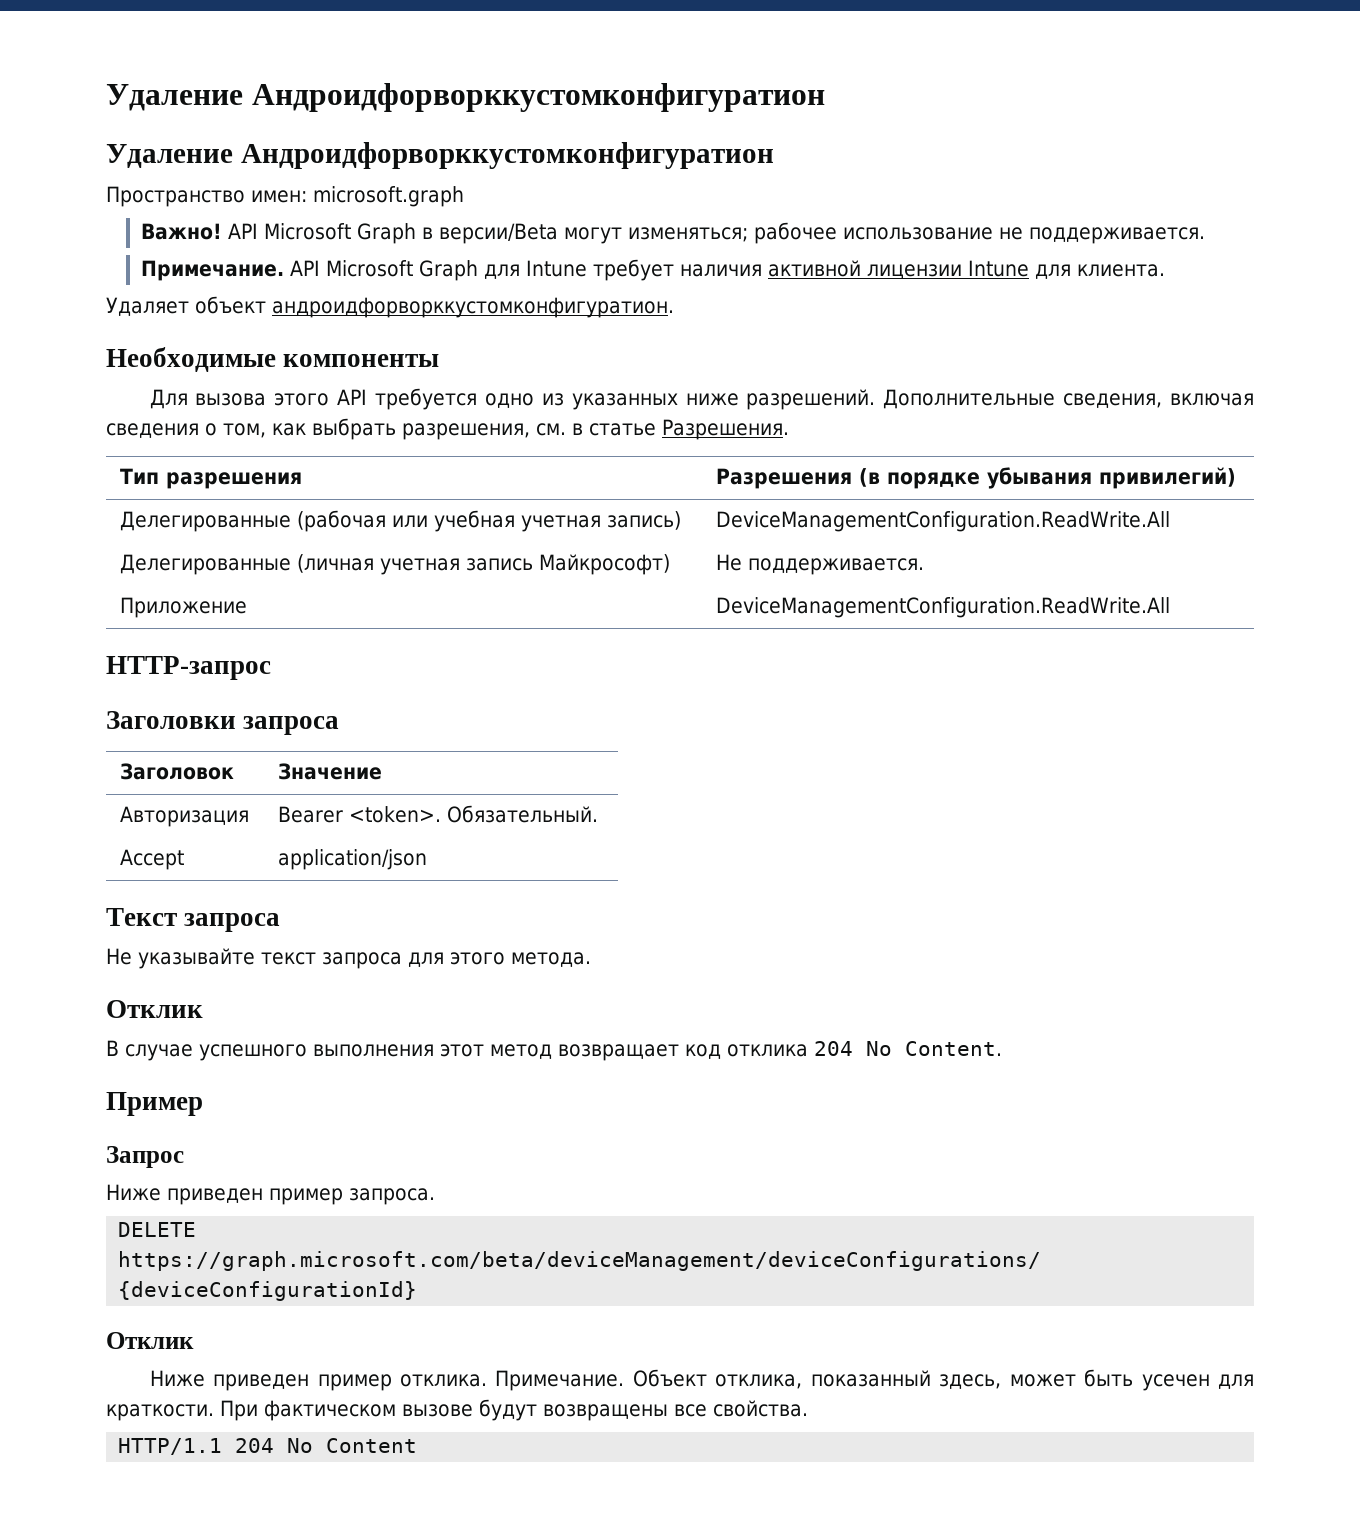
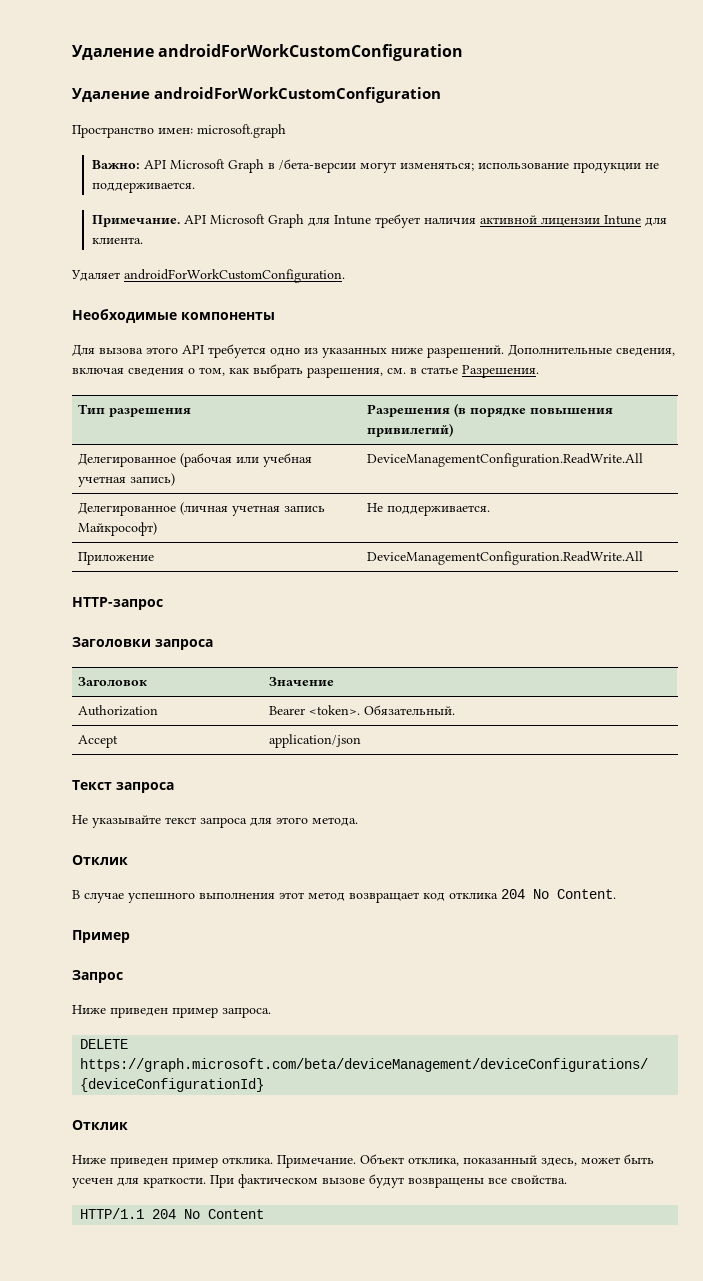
[106,83,825,112] [106,142,774,169] Удаление Андроидфорворккустомконфигуратион // Удаление Андроидфорворккустомконфигуратион -> [72,44,464,61] [72,87,442,103] Удаление androidForWorkCustomConfiguration // Удаление androidForWorkCustomConfiguration
[140,223,222,240] Важно! -> [91,160,140,169] Важно:
[438,223,558,244] версии/Beta -> [278,159,356,173] /бета-версии
[753,222,993,244] рабочее использование -> [477,162,641,173] использование продукции
[195,296,674,318] объект андроидфорворккустомконфигуратион. -> [124,269,345,283] androidForWorkCustomConfiguration.
[987,467,1093,489] убывания -> [530,408,614,414] повышения
[120,511,292,532] Делегированные -> [78,453,177,467] Делегированное
[120,554,292,575] Делегированные -> [78,502,177,516] Делегированное
[120,806,250,827] Авторизация -> [78,705,159,716] Authorization

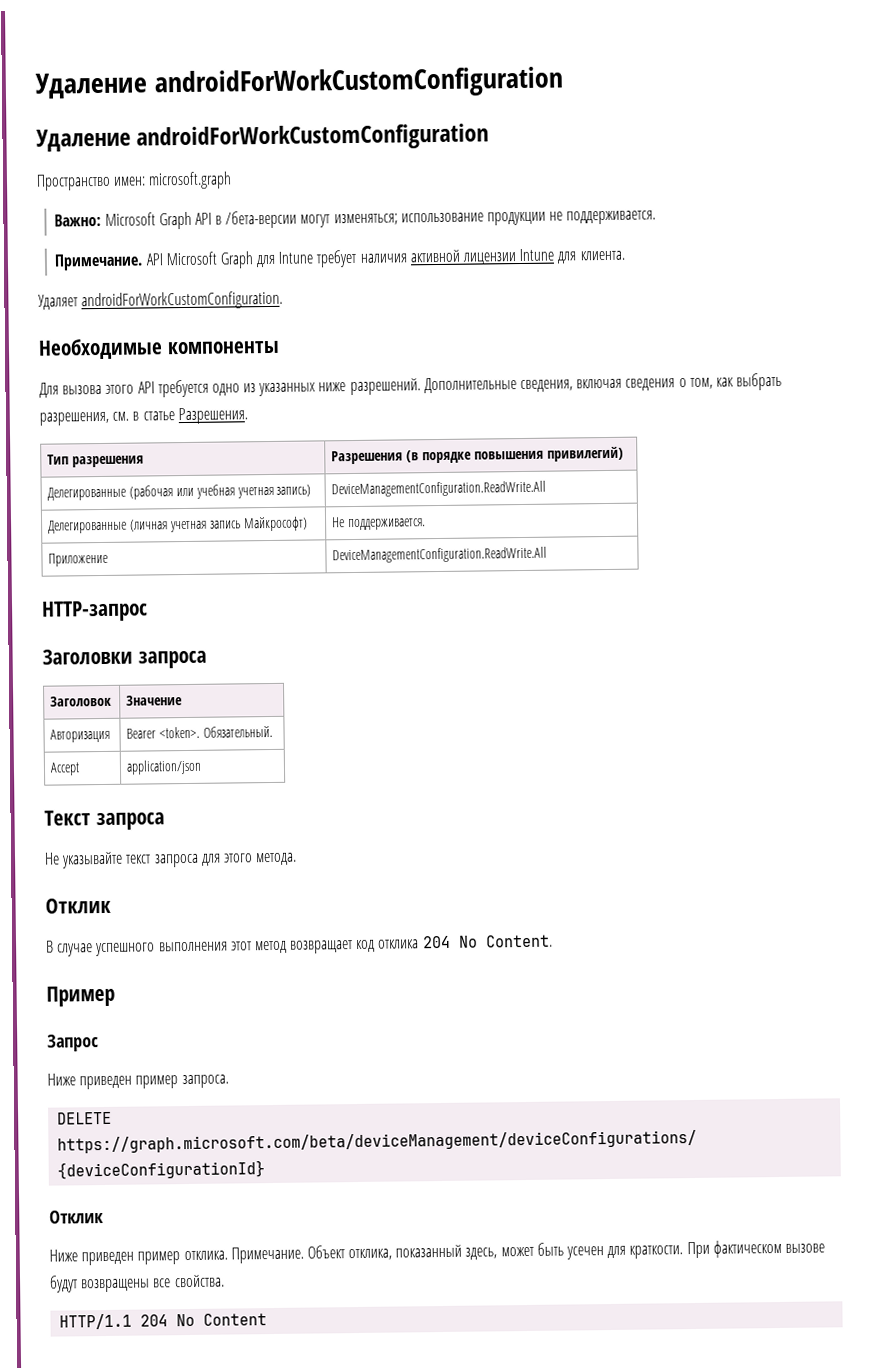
[143,159,264,173] API Microsoft Graph -> [104,211,212,230] Microsoft Graph API
[78,453,177,467] Делегированное -> [47,486,127,501] Делегированные
[78,502,177,516] Делегированное -> [48,519,128,534] Делегированные
[78,705,159,716] Authorization -> [50,728,111,743] Авторизация

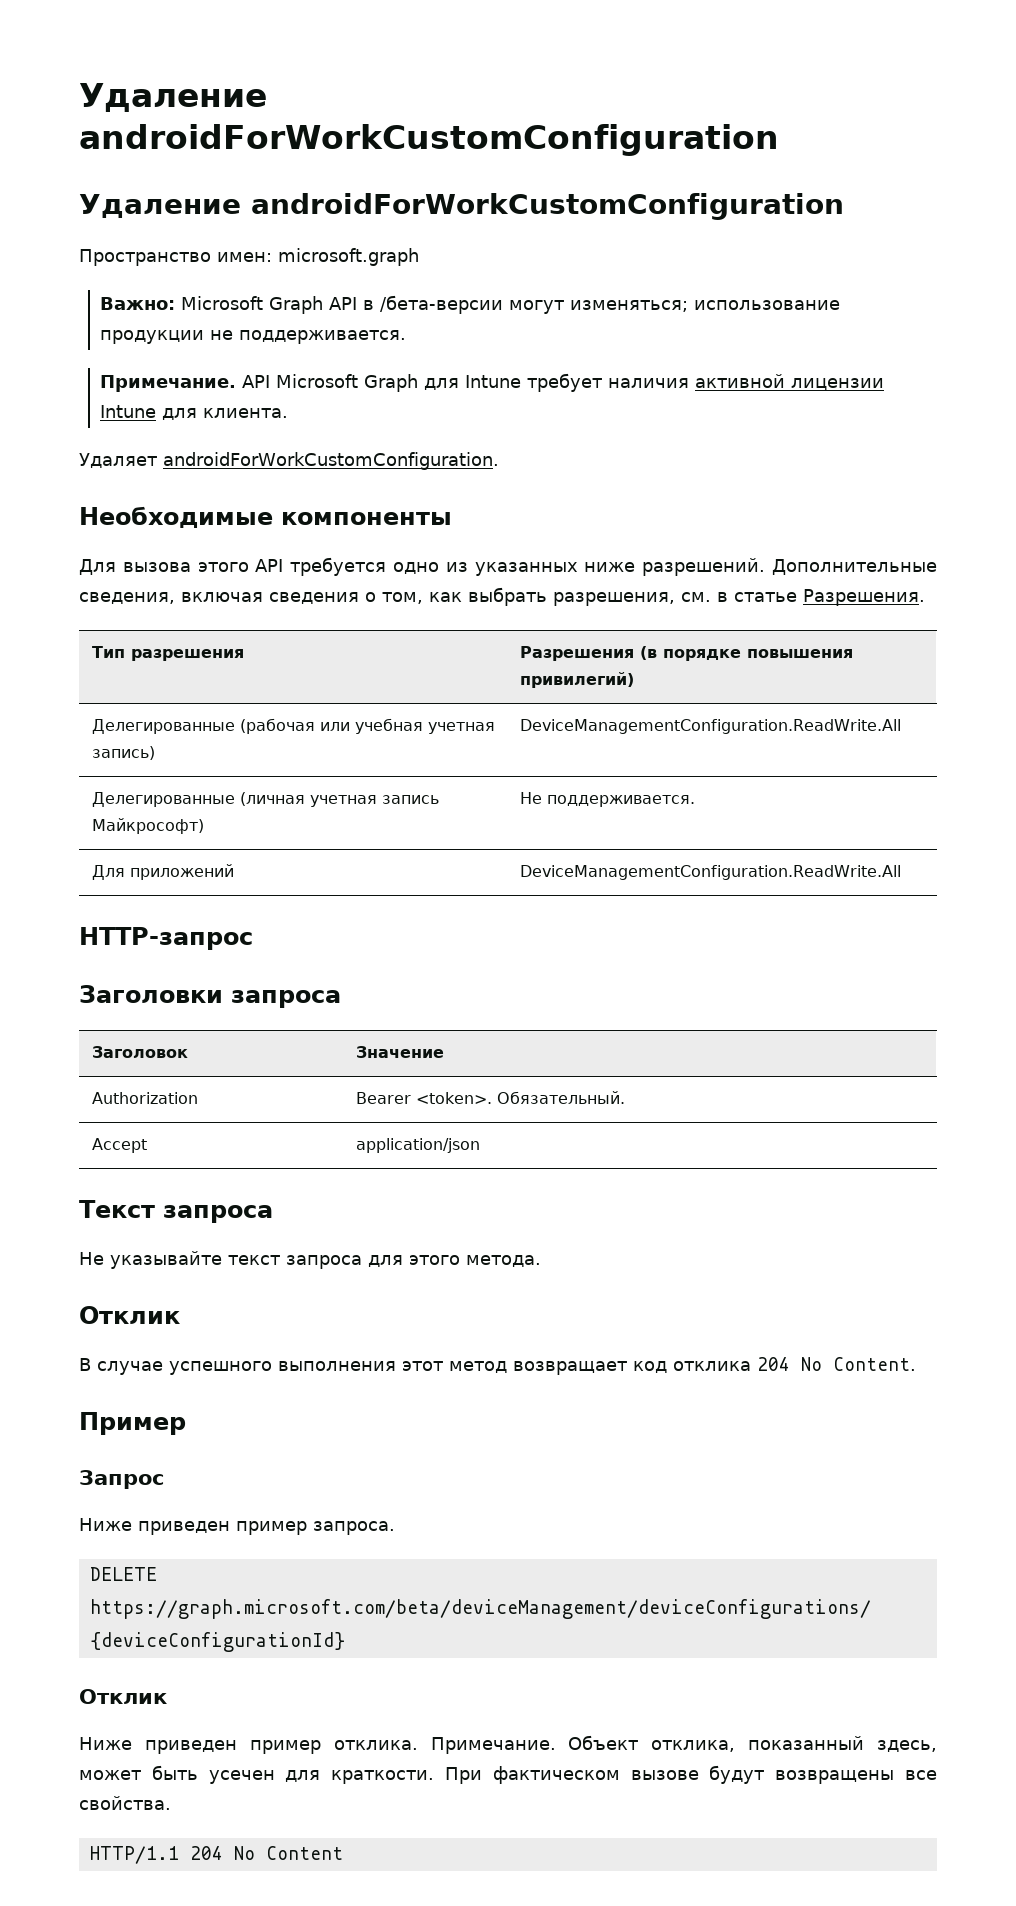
[48,552,109,567] Приложение -> [91,864,234,880] Для приложений
[50,728,111,743] Авторизация -> [91,1092,198,1104] Authorization

